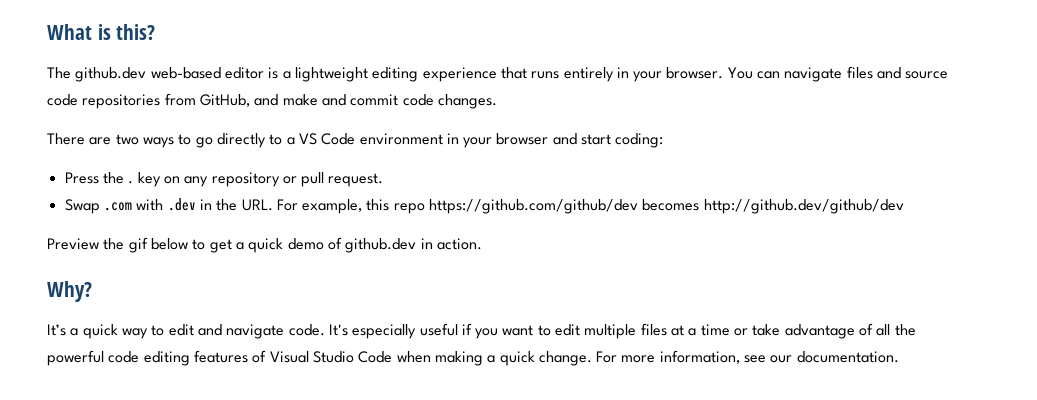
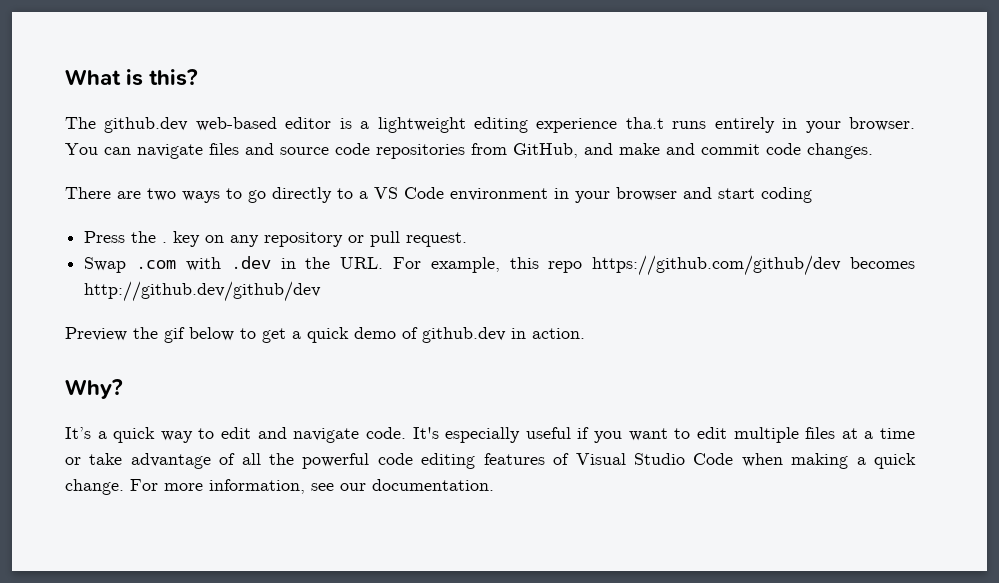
[500,67,527,79] that -> [625,117,664,129] tha.t
[615,133,664,148] coding: -> [761,187,812,203] coding

